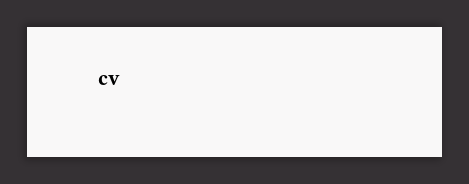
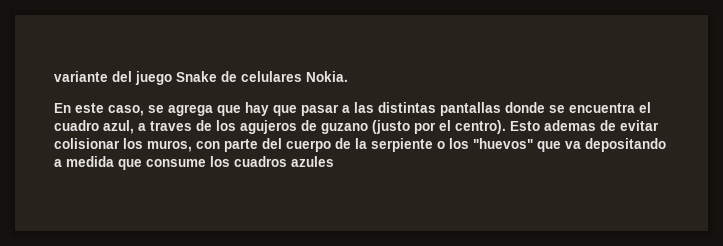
[98,75,120,85] cv -> [54,71,348,85] [54,102,651,116] [54,120,659,134] [54,138,666,152] [54,156,334,170] variante del juego Snake de celulares Nokia. // En este caso, se agrega que hay que pasar a las distintas pantallas donde se encuentra el cuadro azul, a traves de los agujeros de guzano (justo por el centro). Esto ademas de evitar colisionar los muros, con parte del cuerpo de la serpiente o los "huevos" que va depositando a medida que consume los cuadros azules

